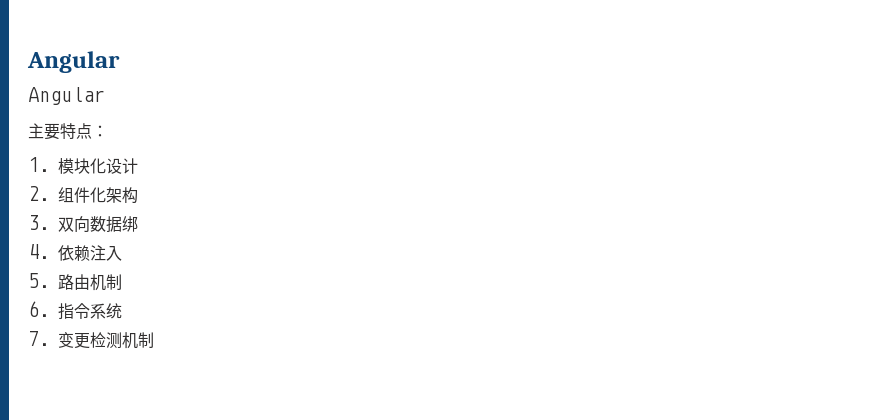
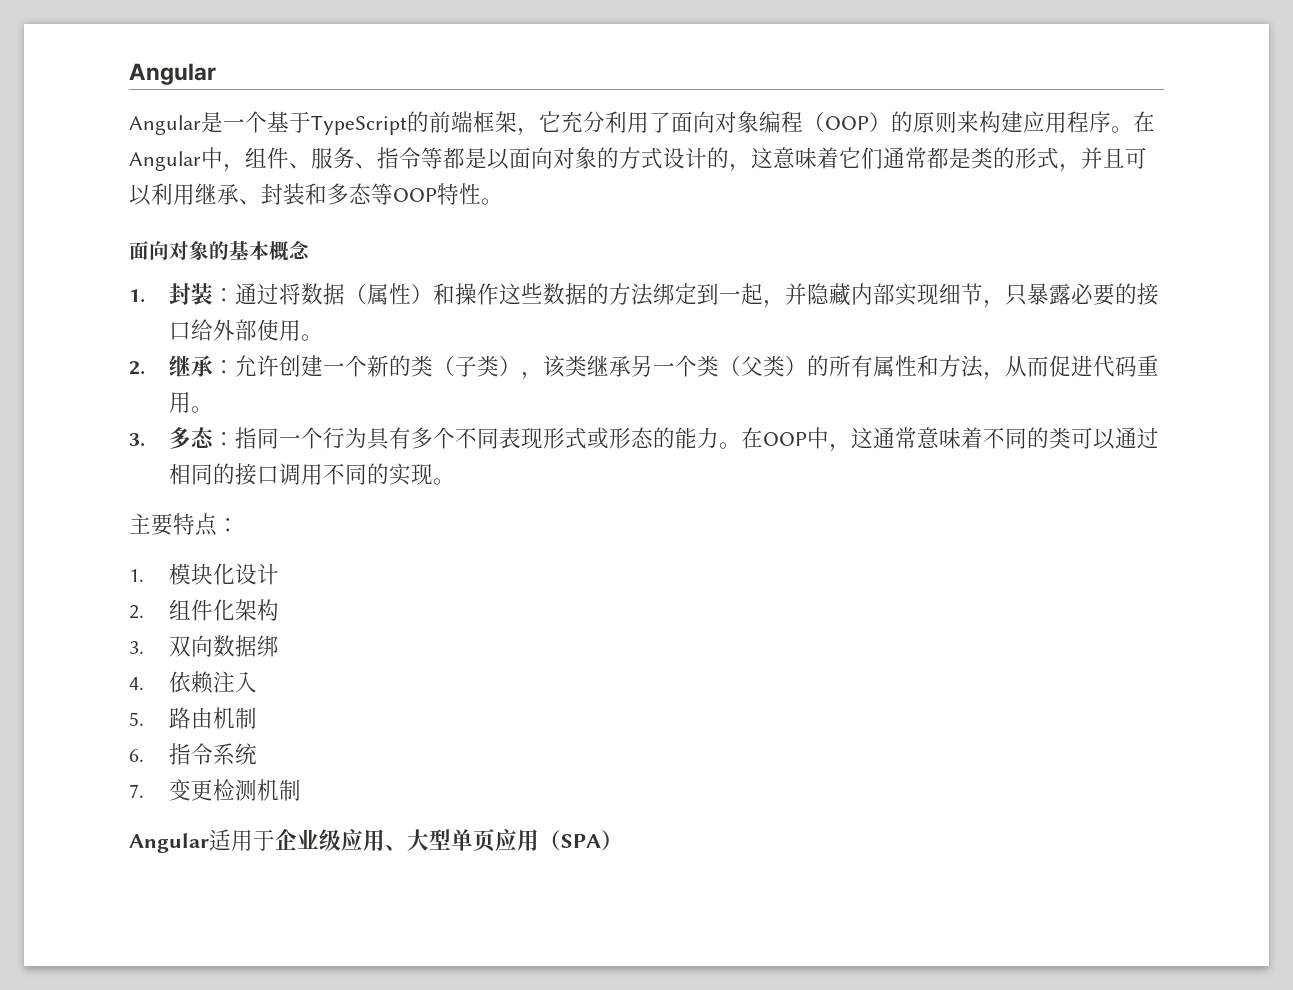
(105, 96) none -> [201,111,1155,136] [129,147,1147,172] [129,183,503,206] [129,240,310,261] [129,283,1160,308] [169,319,324,341] [129,355,1160,380] [169,392,214,413] [129,427,1160,452] [169,463,456,486] 是一个基于TypeScript的前端框架，它充分利用了面向对象编程（OOP）的原则来构建应用程序。在Angular中，组件、服务、指令等都是以面向对象的方式设计的，这意味着它们通常都是类的形式，并且可以利用继承、封装和多态等OOP特性。 // 面向对象的基本概念 // 1.封装：通过将数据（属性）和操作这些数据的方法绑定到一起，并隐藏内部实现细节，只暴露必要的接口给外部使用。 // 2.继承：允许创建一个新的类（子类），该类继承另一个类（父类）的所有属性和方法，从而促进代码重用。 // 3.多态：指同一个行为具有多个不同表现形式或形态的能力。在OOP中，这通常意味着不同的类可以通过相同的接口调用不同的实现。
(154, 340) none -> [129,829,623,853] // Angular适用于企业级应用、大型单页应用（SPA）

